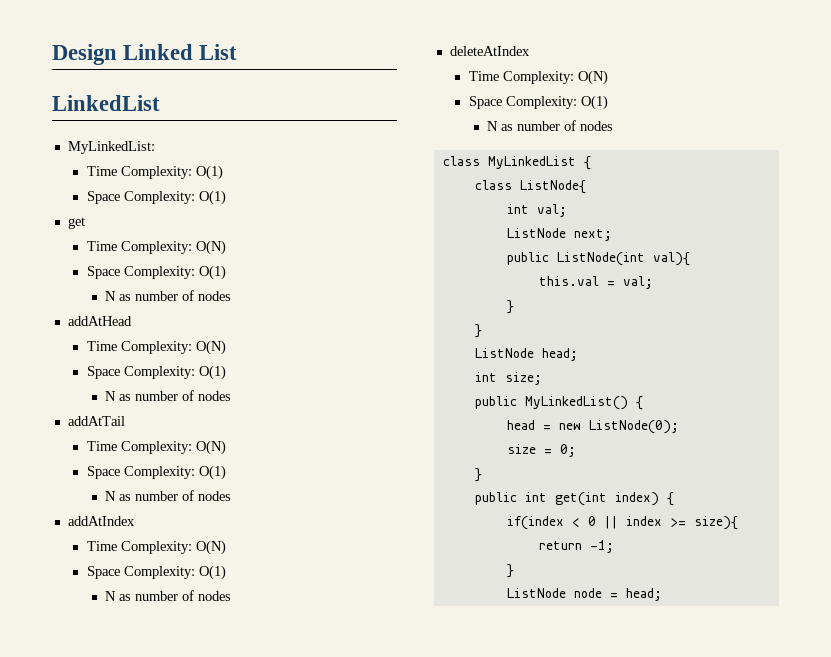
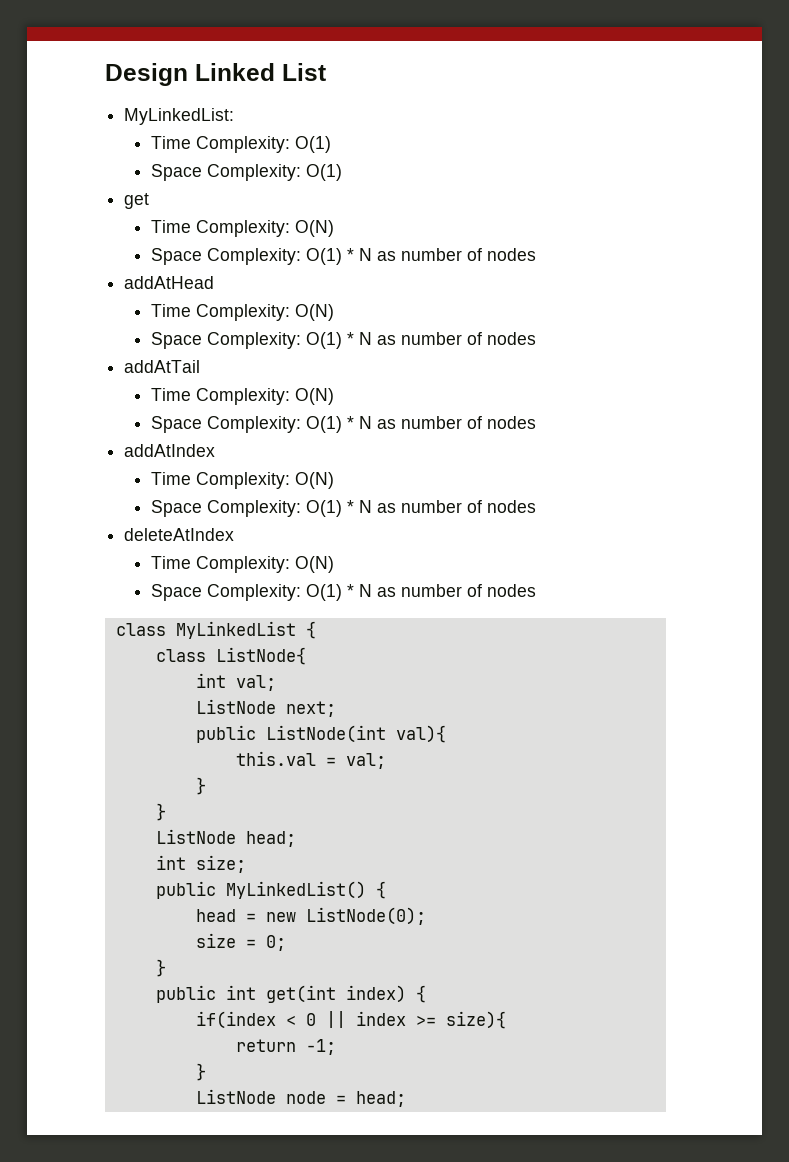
[52,95,160,111] // LinkedList -> (326, 72) none
(226, 272) // -> [346,248,354,261] *
(226, 372) // -> [346,332,354,345] *
(226, 472) // -> [346,416,354,429] *
(226, 572) // -> [346,500,354,513] *
(608, 102) // -> [346,584,354,597] *

